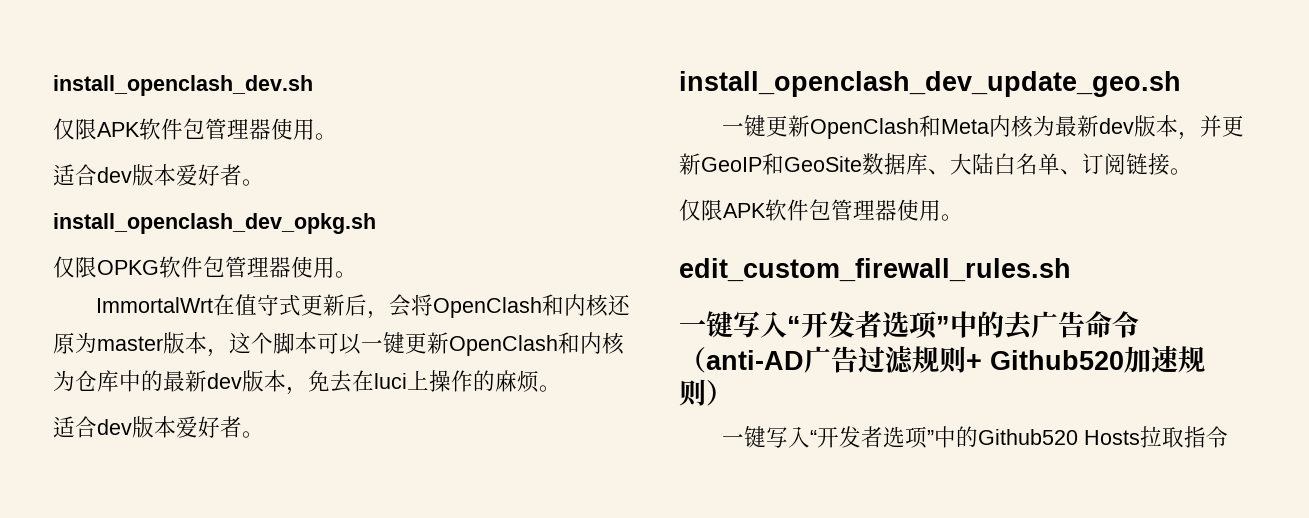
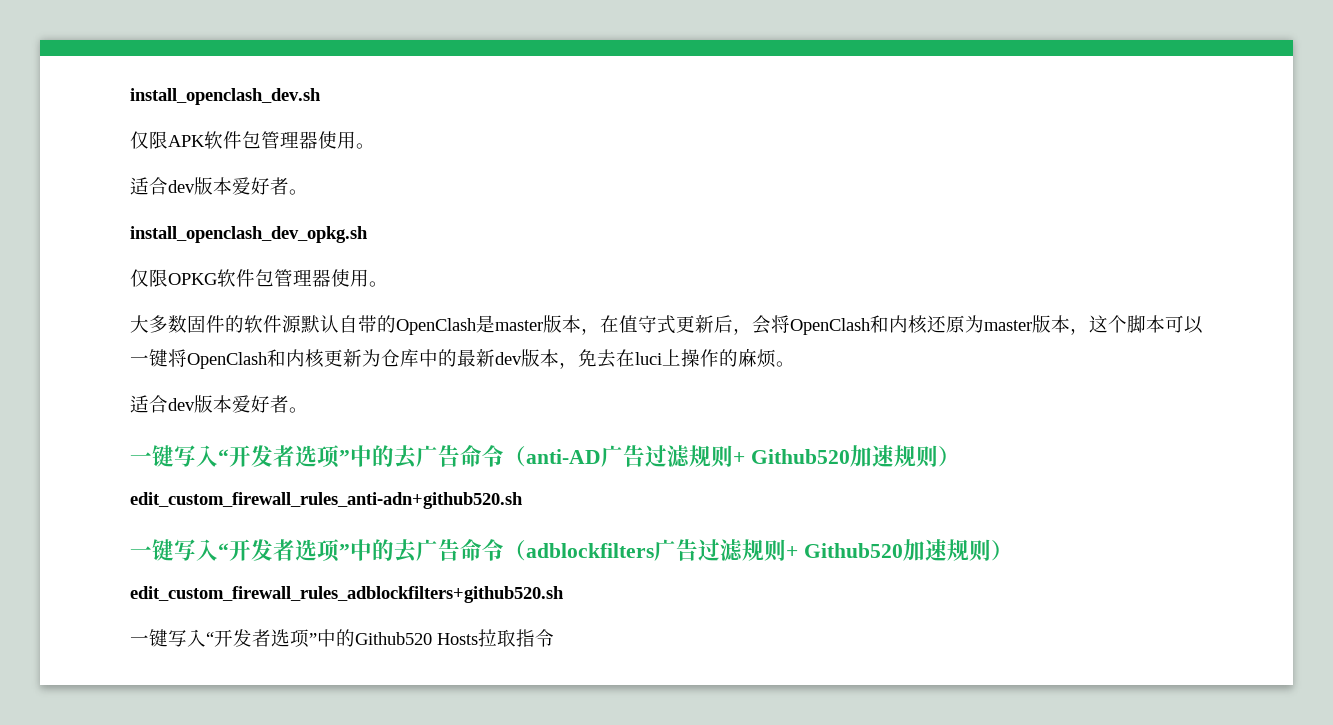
[95,297,213,313] ImmortalWrt -> [130,315,600,335] 大多数固件的软件源默认自带的OpenClash是master版本，
[405,332,624,356] 更新OpenClash和内核 -> [168,349,362,369] 将OpenClash和内核更新
[679,71,1181,97] [721,115,1244,140] [679,153,1192,175] [679,199,963,221] [679,258,1071,282] // install_openclash_dev_update_geo.sh // 一键更新OpenClash和Meta内核为最新dev版本，并更新GeoIP和GeoSite数据库、大陆白名单、订阅链接。 // 仅限APK软件包管理器使用。 // edit_custom_firewall_rules.sh -> (308, 410) none
(733, 393) none -> [130,492,523,509] [130,539,1013,563] [130,586,564,603] // edit_custom_firewall_rules_anti-adn+github520.sh // 一键写入“开发者选项”中的去广告命令（adblockfilters广告过滤规则+ Github520加速规则） // edit_custom_firewall_rules_adblockfilters+github520.sh

